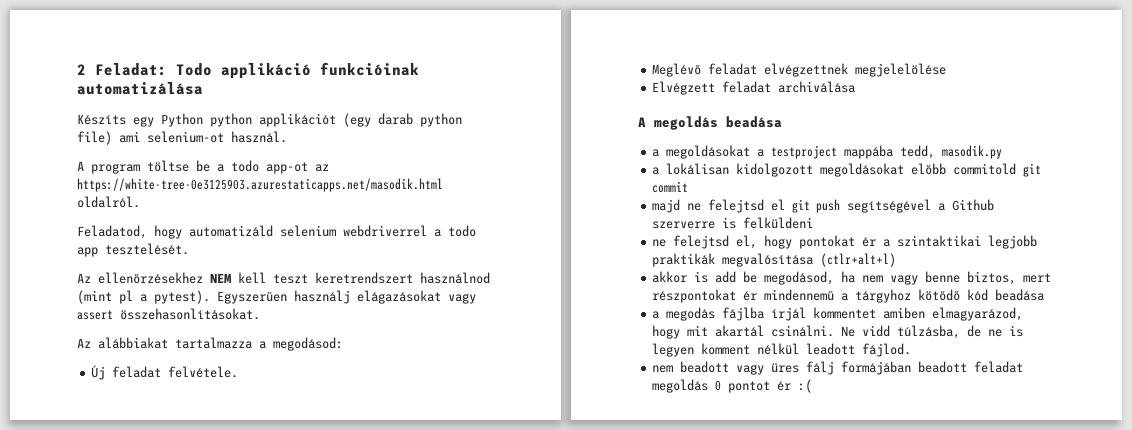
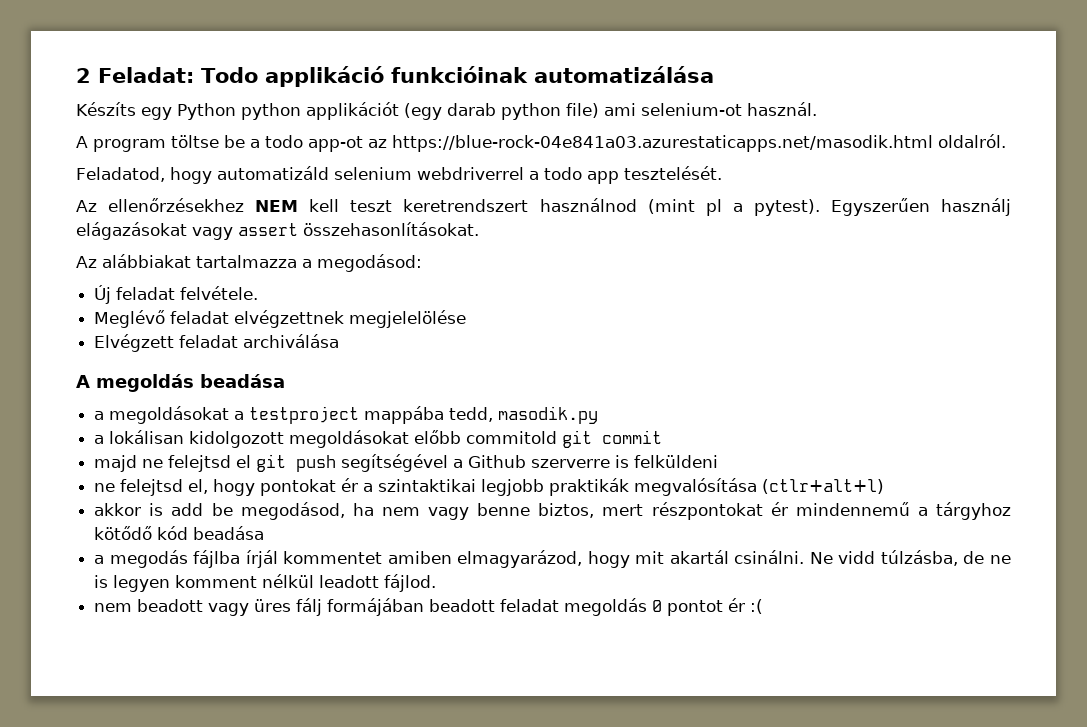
[77,178,443,192] https://white-tree-0e3125903.azurestaticapps.net/masodik.html -> [392,135,933,152] https://blue-rock-04e841a03.azurestaticapps.net/masodik.html

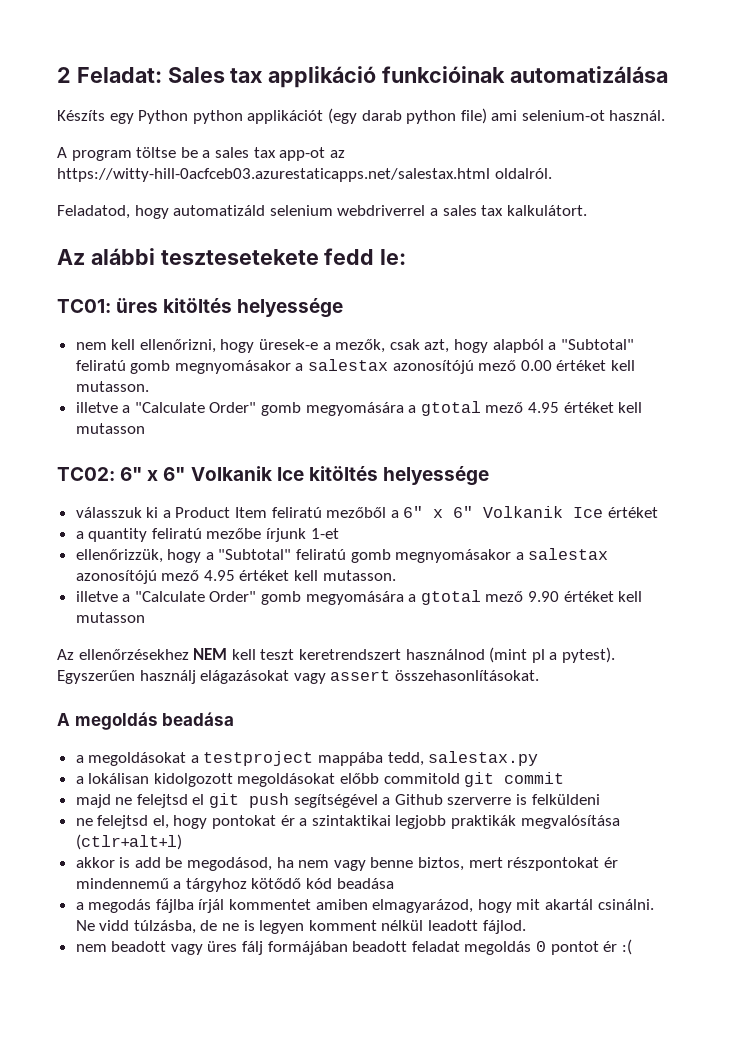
[200,67,258,83] Todo -> [167,67,264,83] Sales tax
[265,135,303,148] todo -> [214,147,276,158] sales tax
[392,135,933,152] https://blue-rock-04e841a03.azurestaticapps.net/masodik.html -> [57,168,490,182] https://witty-hill-0acfceb03.azurestaticapps.net/salestax.html
[543,166,722,184] todo app tesztelését. -> [442,205,587,216] [57,248,407,265] [57,298,344,318] [75,339,634,353] [75,359,636,374] [75,381,149,392] [75,401,643,416] [75,423,145,434] [57,466,489,486] [75,506,659,518] [75,528,339,542] [75,548,609,563] [75,570,396,584] [75,590,643,605] [75,612,145,623] sales tax kalkulátort. // Az alábbi tesztesetekete fedd le: // TC01: üres kitöltés helyessége // nem kell ellenőrizni, hogy üresek-e a mezők, csak azt, hogy alapból a "Subtotal" feliratú gomb megnyomásakor a salestax azonosítójú mező 0.00 értéket kell mutasson. // illetve a "Calculate Order" gomb megyomására a gtotal mező 4.95 értéket kell mutasson // TC02: 6" x 6" Volkanik Ice kitöltés helyessége // válasszuk ki a Product Item feliratú mezőből a 6" x 6" Volkanik Ice értéket // a quantity feliratú mezőbe írjunk 1-et // ellenőrizzük, hogy a "Subtotal" feliratú gomb megnyomásakor a salestax azonosítójú mező 4.95 értéket kell mutasson. // illetve a "Calculate Order" gomb megyomására a gtotal mező 9.90 értéket kell mutasson
[76,254,422,272] [94,285,259,304] [94,310,467,328] [94,334,340,352] // Az alábbiakat tartalmazza a megodásod: // Új feladat felvétele. // Meglévő feladat elvégzettnek megjelelölése // Elvégzett feladat archiválása -> (539, 675) none
[498,406,599,424] masodik.py -> [428,751,539,766] salestax.py

